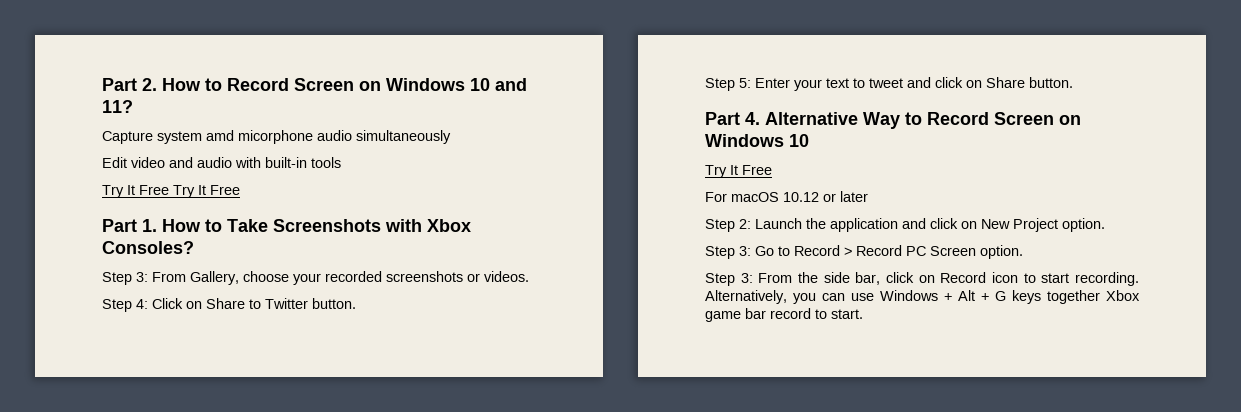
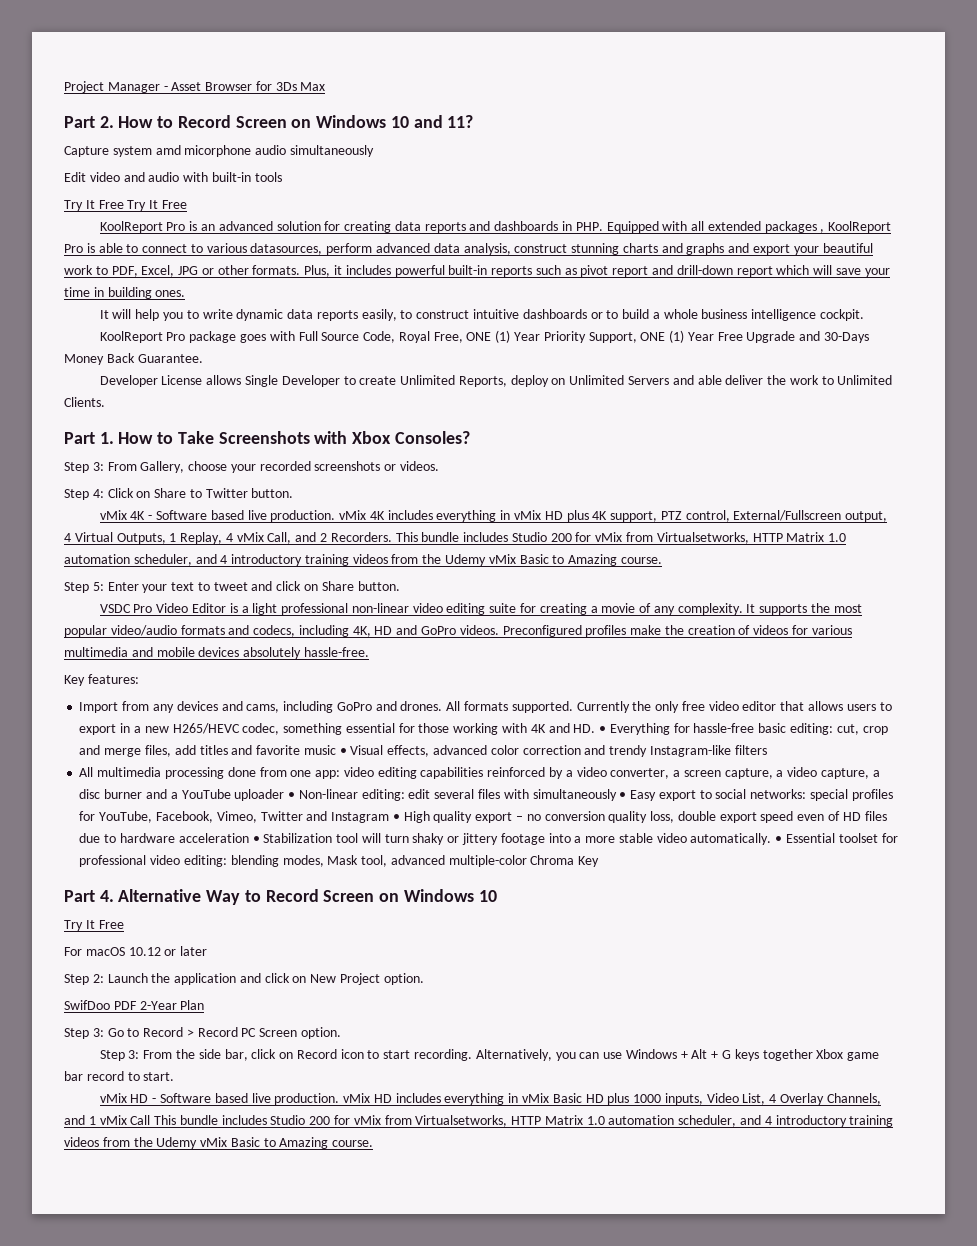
(102, 84) none -> [64,81,326,93] Project Manager - Asset Browser for 3Ds Max //
(240, 190) none -> [99,221,892,233] [64,243,873,255] [64,265,890,277] [64,287,186,299] [99,309,865,321] [99,330,870,343] [64,353,203,365] [99,375,893,387] [64,397,105,407] // KoolReport Pro is an advanced solution for creating data reports and dashboards in PHP. Equipped with all extended packages , KoolReport Pro is able to connect to various datasources, perform advanced data analysis, construct stunning charts and graphs and export your beautiful work to PDF, Excel, JPG or other formats. Plus, it includes powerful built-in reports such as pivot report and drill-down report which will save your time in building ones. // It will help you to write dynamic data reports easily, to construct intuitive dashboards or to build a whole business intelligence cockpit. // KoolReport Pro package goes with Full Source Code, Royal Free, ONE (1) Year Priority Support, ONE (1) Year Free Upgrade and 30-Days Money Back Guarantee. // Developer License allows Single Developer to create Unlimited Reports, deploy on Unlimited Servers and able deliver the work to Unlimited Clients.
(356, 303) none -> [99,510,888,522] [64,532,847,544] [64,554,662,566] // vMix 4K - Software based live production. vMix 4K includes everything in vMix HD plus 4K support, PTZ control, External/Fullscreen output, 4 Virtual Outputs, 1 Replay, 4 vMix Call, and 2 Recorders. This bundle includes Studio 200 for vMix from Virtualsetworks, HTTP Matrix 1.0 automation scheduler, and 4 introductory training videos from the Udemy vMix Basic to Amazing course.
(1073, 82) none -> [99,603,862,615] [64,625,852,637] [64,647,369,659] [64,674,139,686] [79,701,892,713] [79,723,888,735] [79,745,767,757] [79,767,880,779] [79,789,893,801] [79,811,887,823] [79,833,898,845] [79,855,600,867] // VSDC Pro Video Editor is a light professional non-linear video editing suite for creating a movie of any complexity. It supports the most popular video/audio formats and codecs, including 4K, HD and GoPro videos. Preconfigured profiles make the creation of videos for various multimedia and mobile devices absolutely hassle-free. // Key features: // Import from any devices and cams, including GoPro and drones. All formats supported. Сurrently the only free video editor that allows users to export in a new H265/HEVC codec, something essential for those working with 4K and HD. • Everything for hassle-free basic editing: cut, crop and merge files, add titles and favorite music • Visual effects, advanced color correction and trendy Instagram-like filters // All multimedia processing done from one app: video editing capabilities reinforced by a video converter, a screen capture, a video capture, a disc burner and a YouTube uploader • Non-linear editing: edit several files with simultaneously • Easy export to social networks: special profiles for YouTube, Facebook, Vimeo, Twitter and Instagram • High quality export – no conversion quality loss, double export speed even of HD files due to hardware acceleration • Stabilization tool will turn shaky or jittery footage into a more stable video automatically. • Essential toolset for professional video editing: blending modes, Mask tool, advanced multiple-color Chroma Key
(1105, 225) none -> [64,1000,205,1010] // SwifDoo PDF 2-Year Plan
(863, 314) none -> [99,1093,881,1105] [64,1115,894,1127] [64,1137,374,1149] // vMix HD - Software based live production. vMix HD includes everything in vMix Basic HD plus 1000 inputs, Video List, 4 Overlay Channels, and 1 vMix Call This bundle includes Studio 200 for vMix from Virtualsetworks, HTTP Matrix 1.0 automation scheduler, and 4 introductory training videos from the Udemy vMix Basic to Amazing course.

